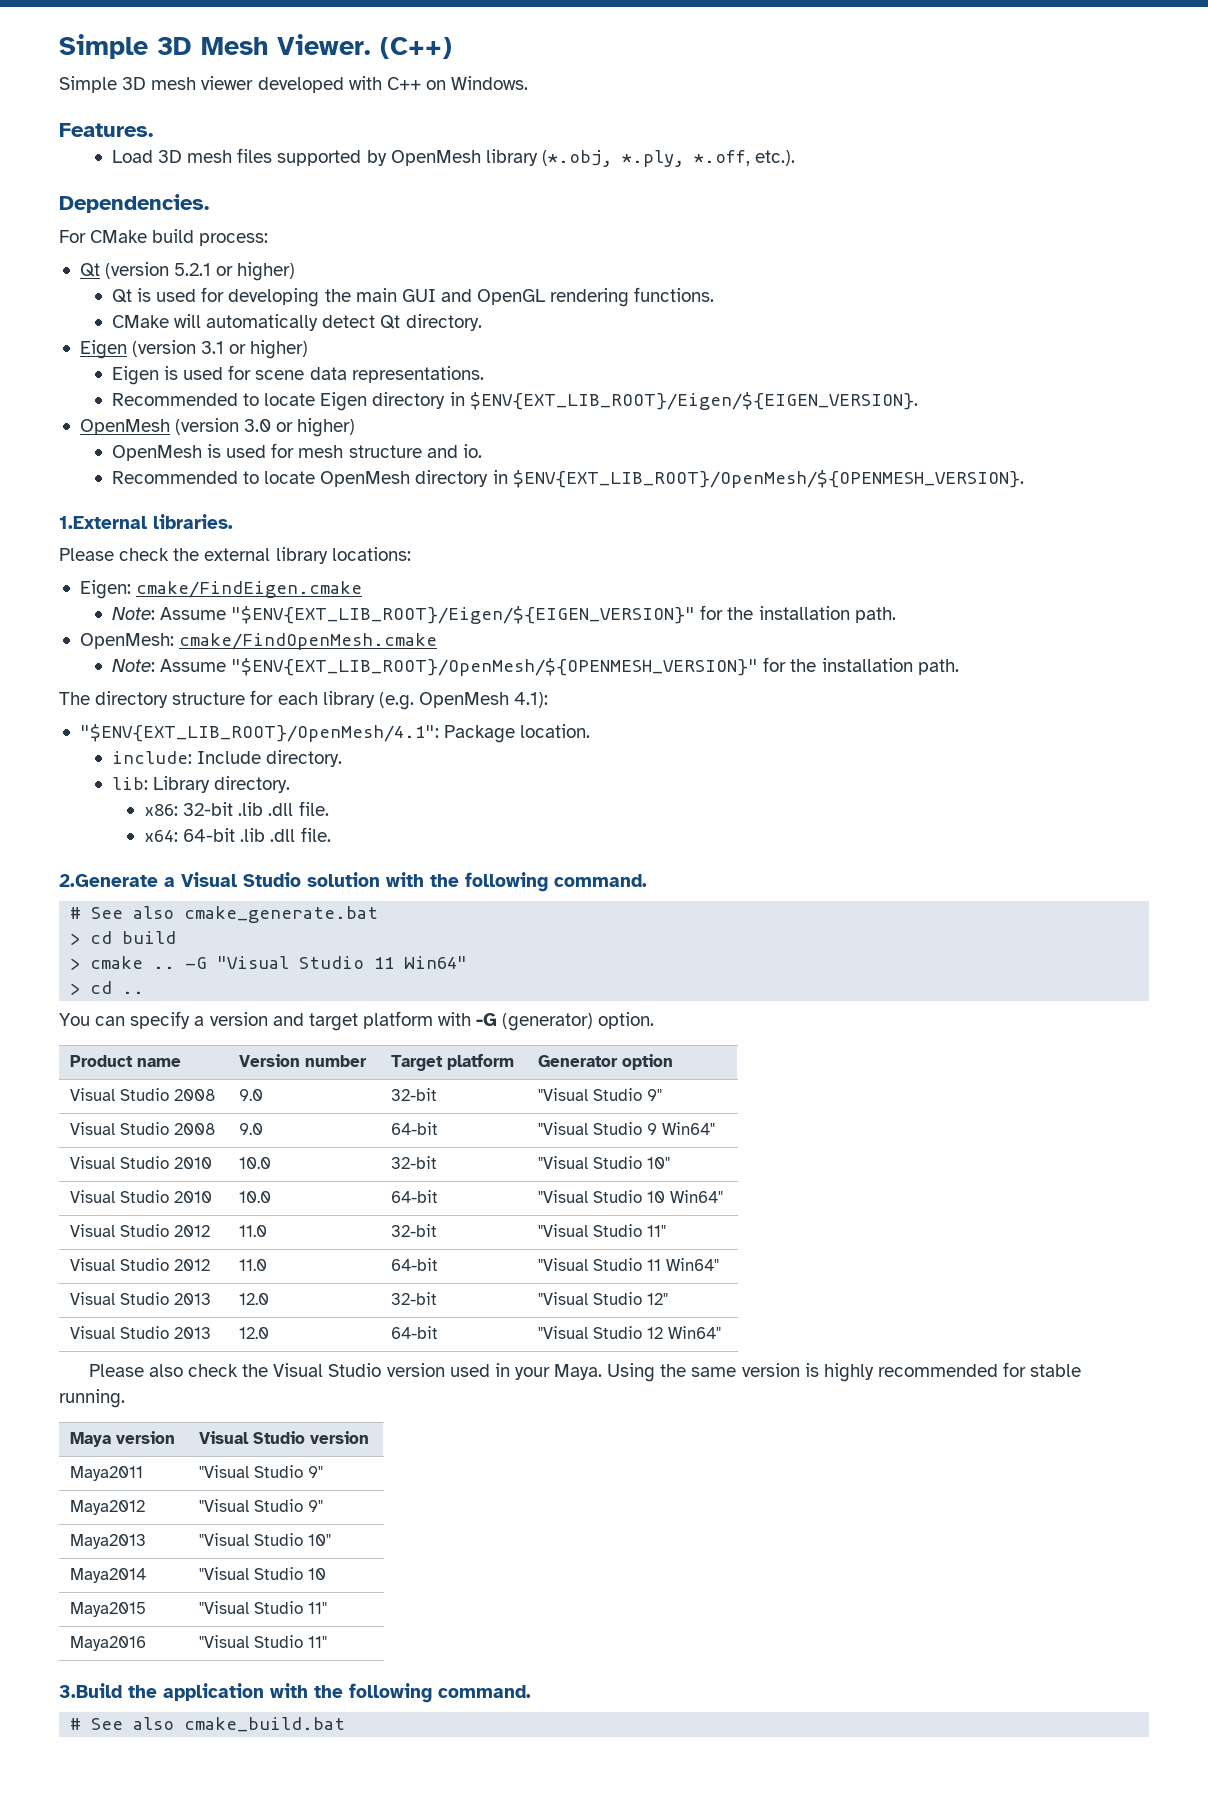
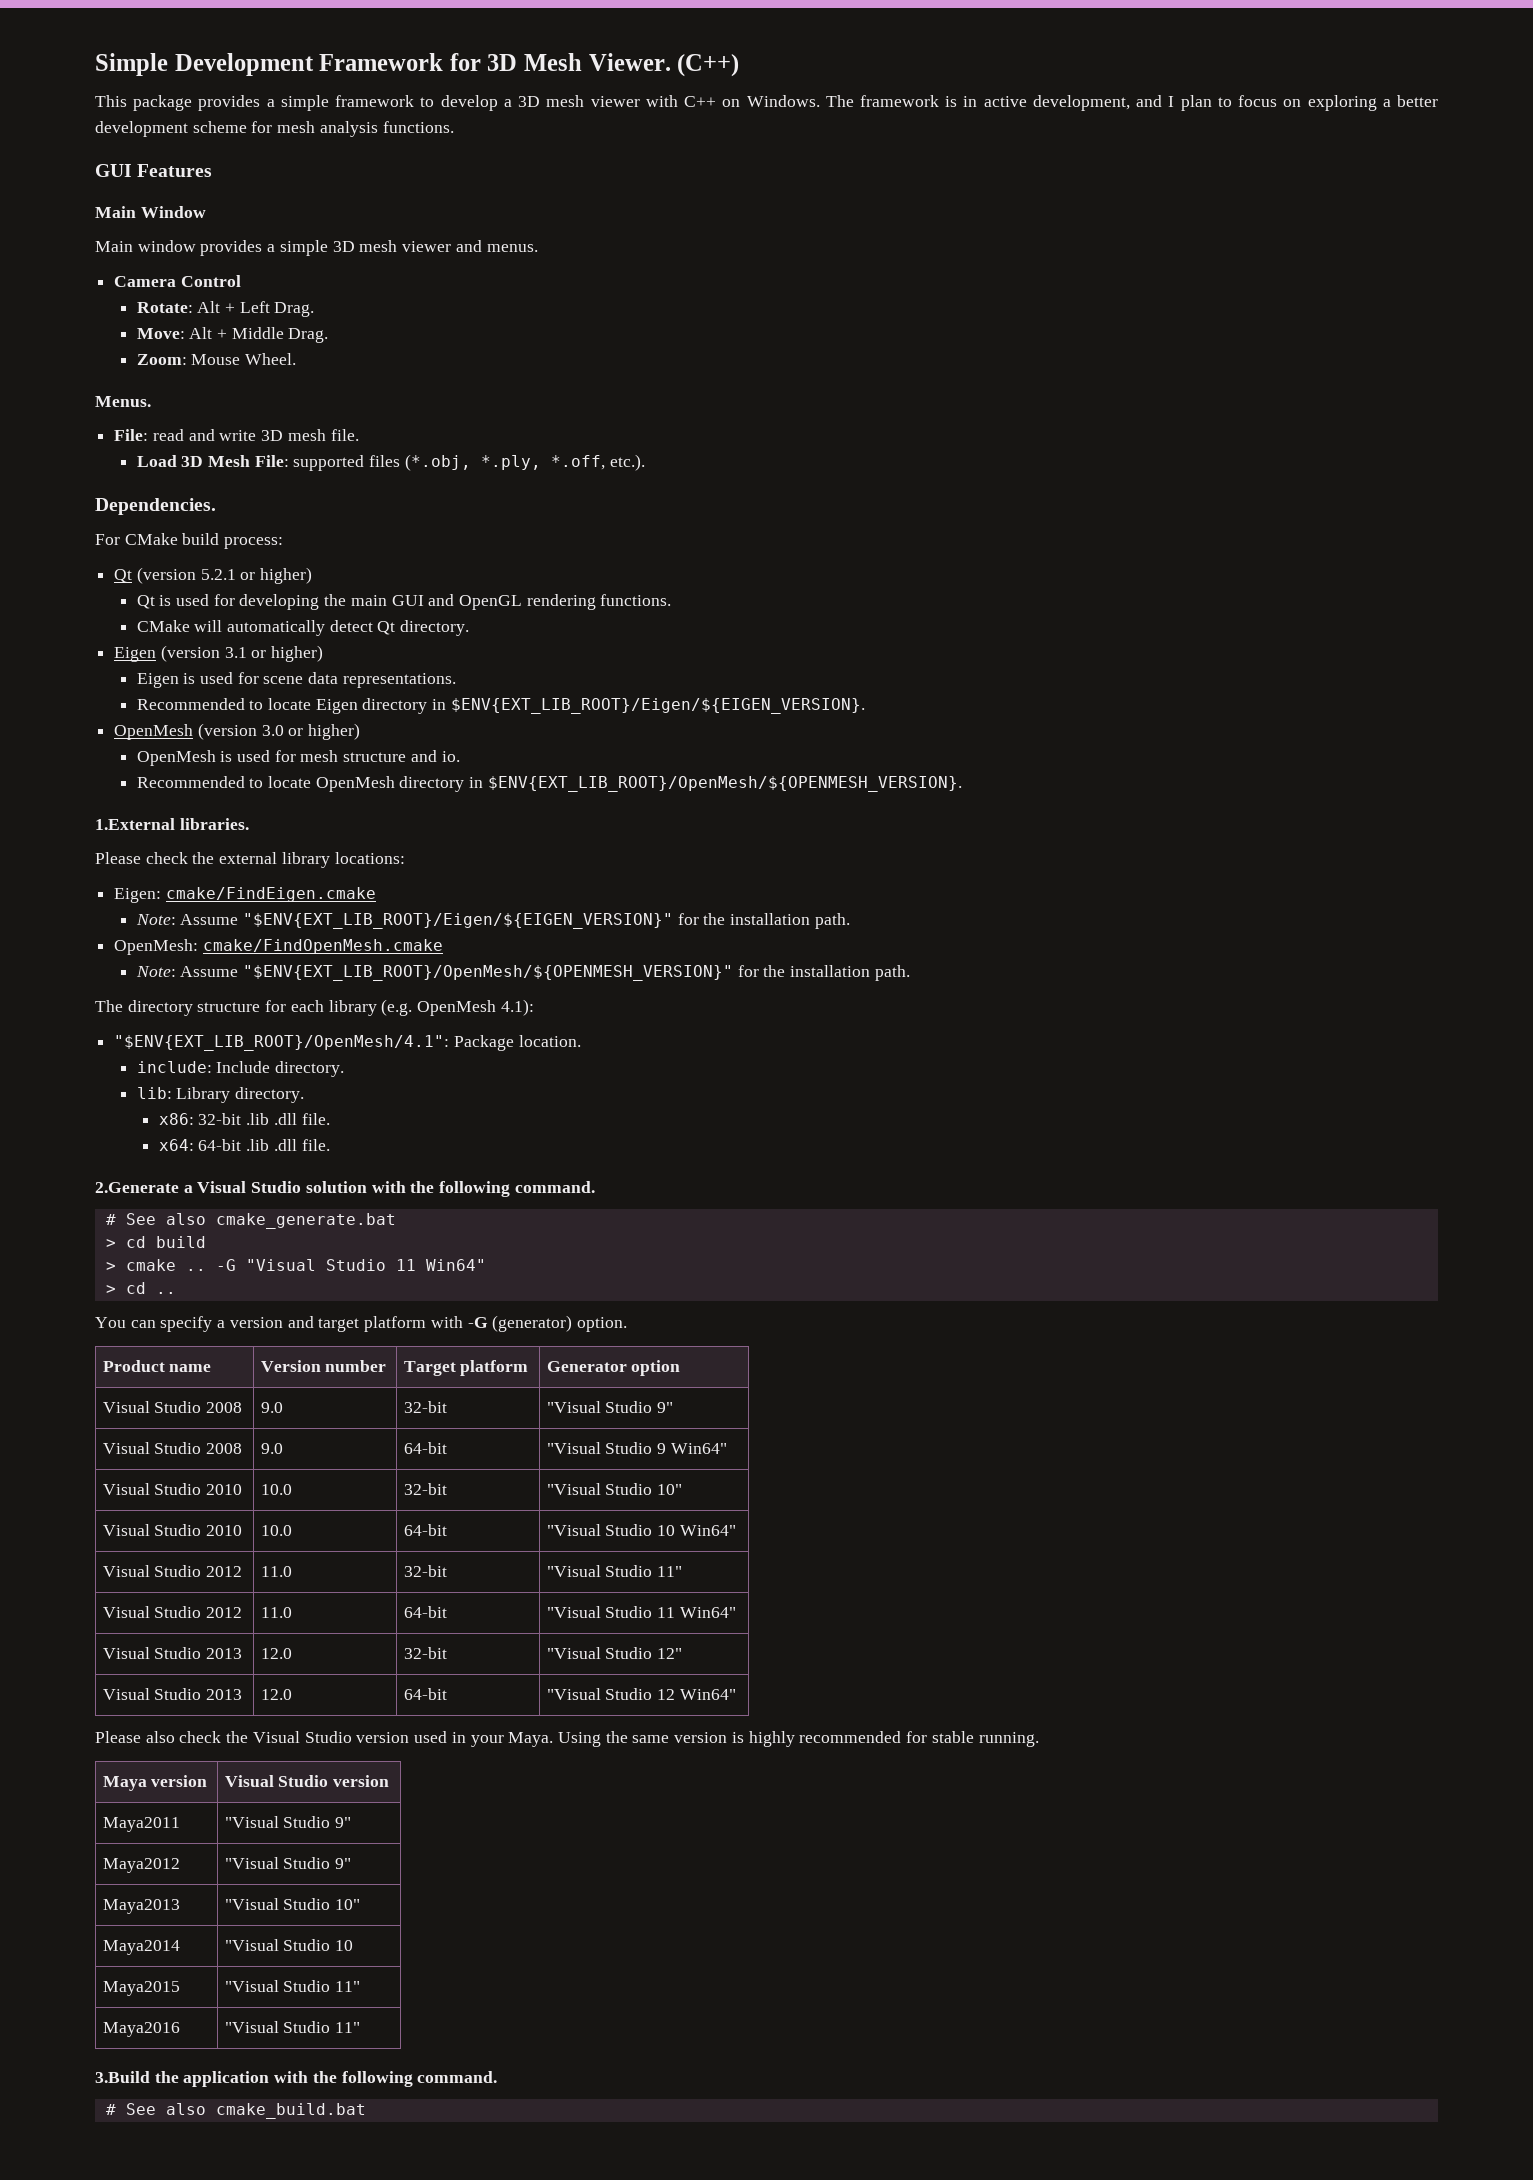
[59,34,148,59] Simple -> [95,53,481,76] Simple Development Framework for
[59,76,344,93] Simple 3D mesh viewer developed -> [95,95,640,111] This package provides a simple framework to develop a 3D mesh viewer
[59,123,153,137] [111,148,538,166] // Features. // Load 3D mesh files supported by OpenMesh library -> [825,95,1439,111] [95,121,454,137] [95,164,213,177] [95,206,206,218] [95,240,538,256] [114,275,241,287] [136,301,315,317] [136,327,329,343] [136,353,296,365] [95,396,151,407] [114,429,359,441] [136,455,401,471] The framework is in active development, and I plan to focus on exploring a better development scheme for mesh analysis functions. // GUI Features // Main Window // Main window provides a simple 3D mesh viewer and menus. // Camera Control // Rotate: Alt + Left Drag. // Move: Alt + Middle Drag. // Zoom: Mouse Wheel. // Menus. // File: read and write 3D mesh file. // Load 3D Mesh File: supported files

